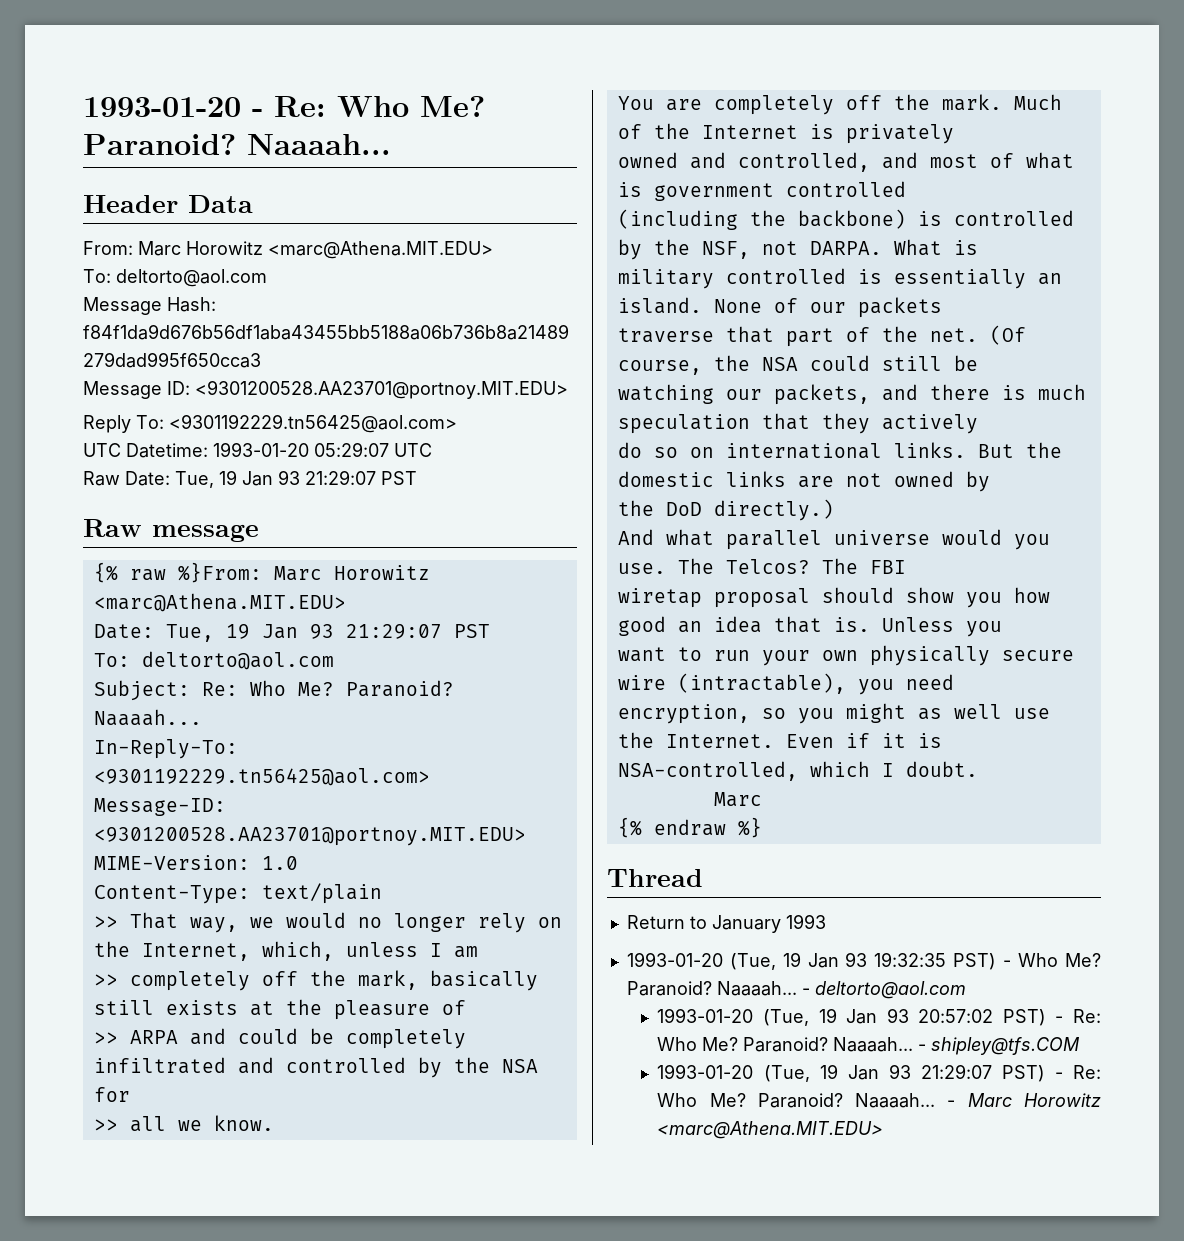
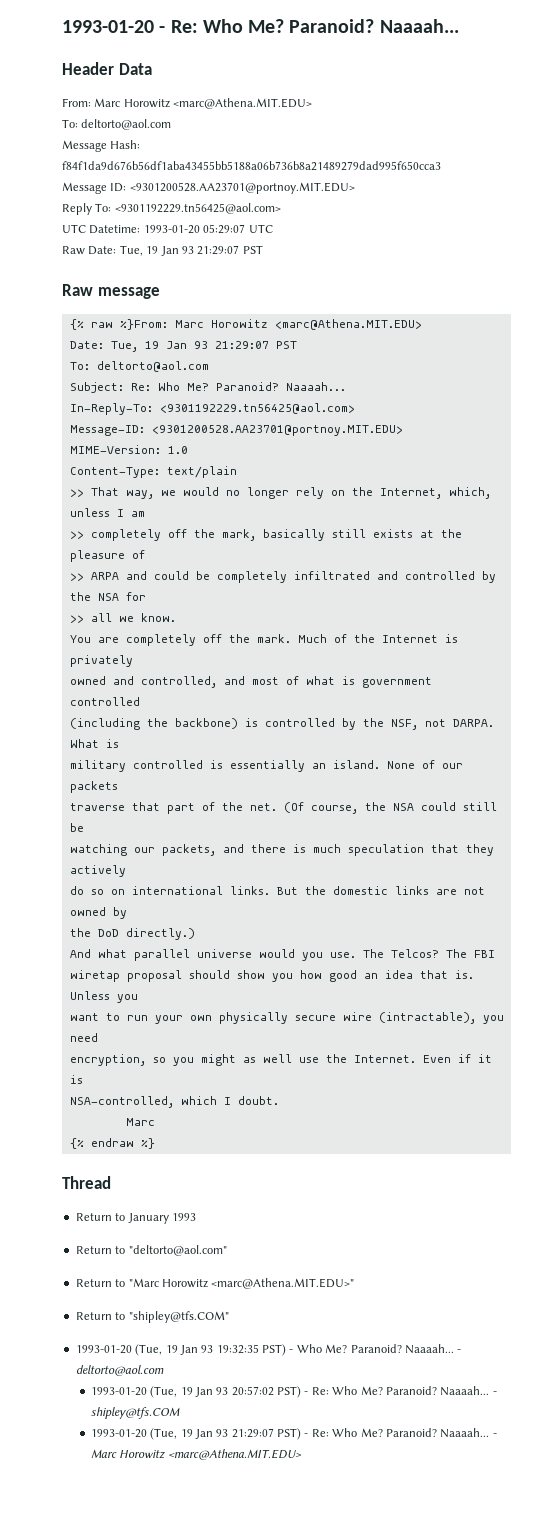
(826, 921) none -> [75,1245,227,1256] [75,1278,355,1289] [75,1311,229,1323] // Return to "deltorto@aol.com" // Return to "Marc Horowitz <marc@Athena.MIT.EDU>" // Return to "shipley@tfs.COM"

